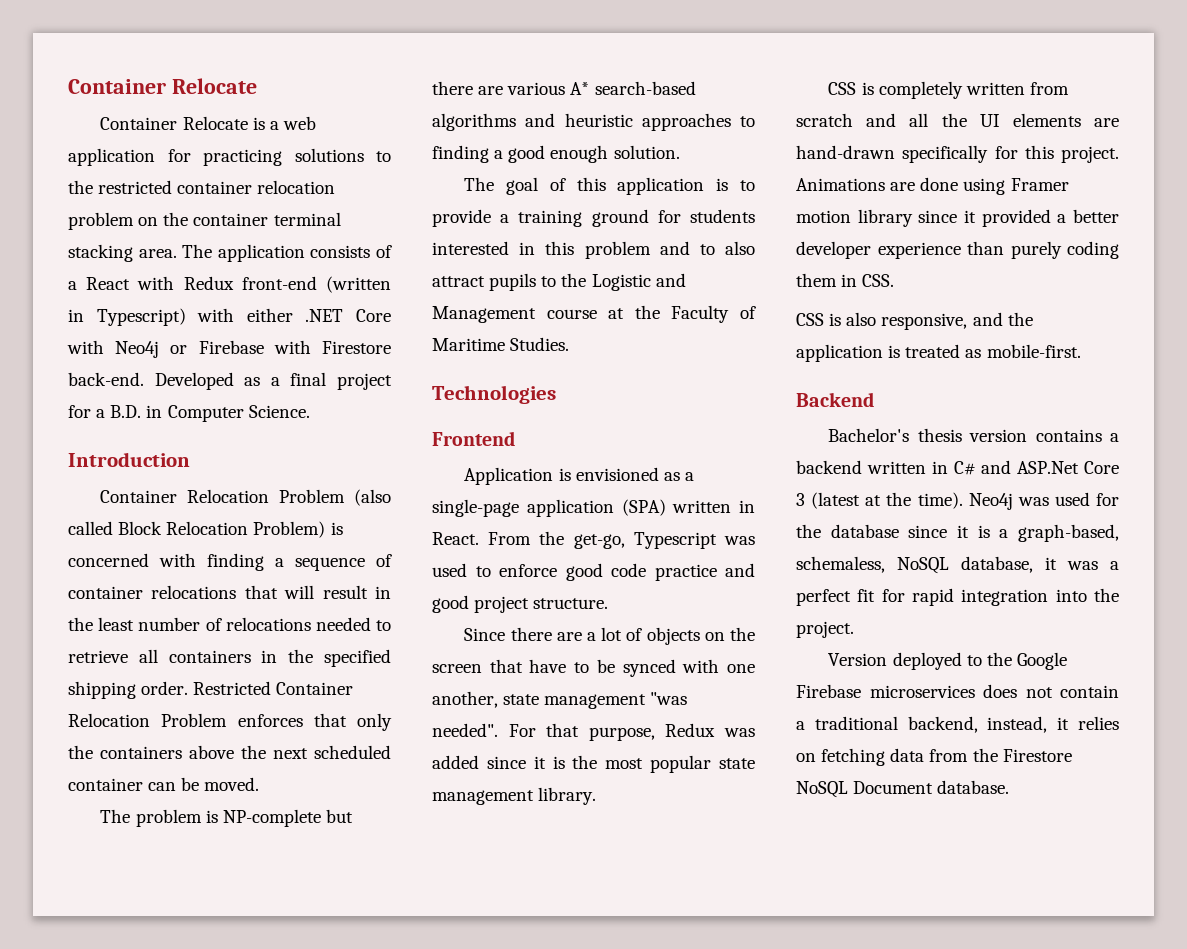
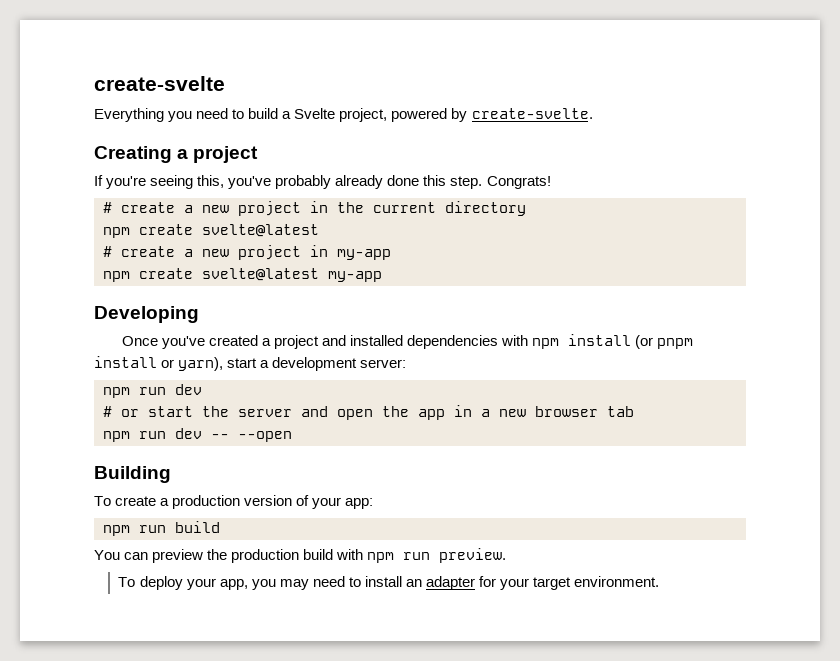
[68,78,257,94] [100,116,316,130] [68,148,391,166] [68,180,336,194] [68,212,341,230] [68,244,392,262] [68,276,392,293] [68,308,391,326] [67,340,392,358] [68,372,392,390] [68,405,310,422] [68,452,190,467] [100,489,391,506] [68,521,343,538] [68,553,392,571] [68,585,391,599] [68,617,392,631] [68,649,392,667] [68,681,354,699] [68,713,392,731] [68,745,391,759] [68,777,260,791] [100,809,353,827] [432,81,696,95] [432,113,755,131] [432,145,680,163] [464,177,755,195] [432,209,755,227] [432,241,755,259] [432,273,686,291] [432,305,756,323] [432,337,570,351] [432,385,556,404] [432,431,515,446] [464,467,694,485] [432,499,755,517] [432,531,755,549] [432,563,755,581] [432,595,609,613] [464,627,755,645] [432,659,755,677] [432,691,688,709] [432,723,755,741] [432,755,755,773] [432,787,597,805] [828,81,1069,99] [796,113,1119,127] [796,145,1119,163] [796,177,1069,195] [796,209,1119,227] [796,241,1119,259] [796,273,895,287] [796,312,1033,330] [796,344,1081,362] [796,392,874,407] [828,428,1119,442] [796,460,1119,475] [796,492,1119,510] [796,524,1119,542] [796,556,1119,574] [796,588,1119,606] [796,621,854,638] [828,652,1067,670] [796,684,1119,698] [796,716,1119,733] [796,748,1072,766] [796,780,1010,798] Container Relocate // Container Relocate is a web application for practicing solutions to the restricted container relocation problem on the container terminal stacking area. The application consists of a React with Redux front-end (written in Typescript) with either .NET Core with Neo4j or Firebase with Firestore back-end. Developed as a final project for a B.D. in Computer Science. // Introduction // Container Relocation Problem (also called Block Relocation Problem) is concerned with finding a sequence of container relocations that will result in the least number of relocations needed to retrieve all containers in the specified shipping order. Restricted Container Relocation Problem enforces that only the containers above the next scheduled container can be moved. // The problem is NP-complete but there are various A* search-based algorithms and heuristic approaches to finding a good enough solution. // The goal of this application is to provide a training ground for students interested in this problem and to also attract pupils to the Logistic and Management course at the Faculty of Maritime Studies. // Technologies // Frontend // Application is envisioned as a single-page application (SPA) written in React. From the get-go, Typescript was used to enforce good code practice and good project structure. // Since there are a lot of objects on the screen that have to be synced with one another, state management "was needed". For that purpose, Redux was added since it is the most popular state management library. // CSS is completely written from scratch and all the UI elements are hand-drawn specifically for this project. Animations are done using Framer motion library since it provided a better developer experience than purely coding them in CSS. // CSS is also responsive, and the application is treated as mobile-first. // Backend // Bachelor's thesis version contains a backend written in C# and ASP.Net Core 3 (latest at the time). Neo4j was used for the database since it is a graph-based, schemaless, NoSQL database, it was a perfect fit for rapid integration into the project. // Version deployed to the Google Firebase microservices does not contain a traditional backend, instead, it relies on fetching data from the Firestore NoSQL Document database. -> [94,76,225,91] [94,108,593,122] [94,146,259,163] [94,175,551,189] [103,201,526,216] [103,224,319,238] [103,245,391,260] [103,268,382,282] [94,306,199,323] [121,334,694,349] [94,356,407,371] [103,384,202,398] [103,405,634,420] [103,428,292,442] [94,466,171,483] [94,495,374,509] [103,521,220,536] [94,548,507,563] [118,576,660,590] create-svelte // Everything you need to build a Svelte project, powered by create-svelte. // Creating a project // If you're seeing this, you've probably already done this step. Congrats! // # create a new project in the current directory // npm create svelte@latest // # create a new project in my-app // npm create svelte@latest my-app // Developing // Once you've created a project and installed dependencies with npm install (or pnpm install or yarn), start a development server: // npm run dev // # or start the server and open the app in a new browser tab // npm run dev -- --open // Building // To create a production version of your app: // npm run build // You can preview the production build with npm run preview. // To deploy your app, you may need to install an adapter for your target environment.

